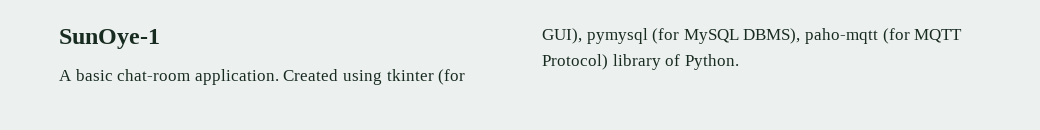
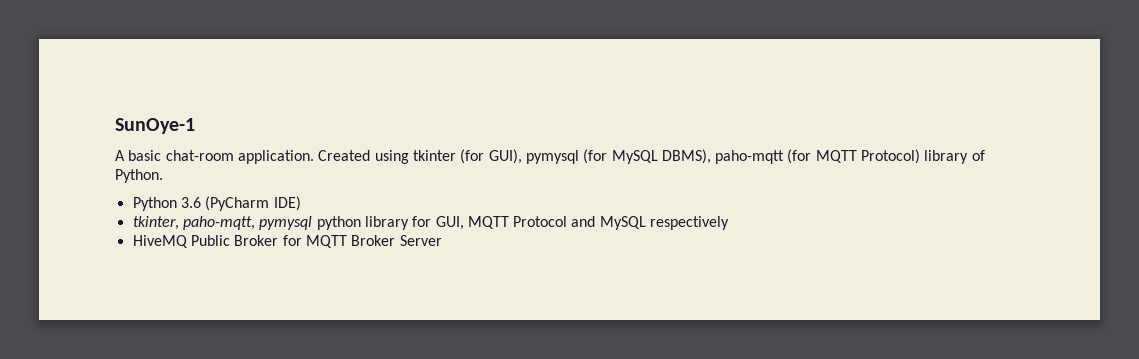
(739, 62) none -> [132,196,301,211] [132,216,730,230] [132,235,442,248] // Python 3.6 (PyCharm IDE) // tkinter, paho-mqtt, pymysql python library for GUI, MQTT Protocol and MySQL respectively // HiveMQ Public Broker for MQTT Broker Server

